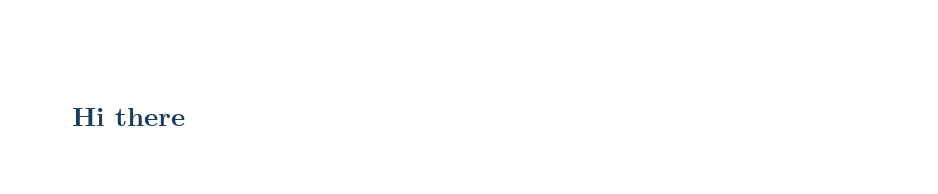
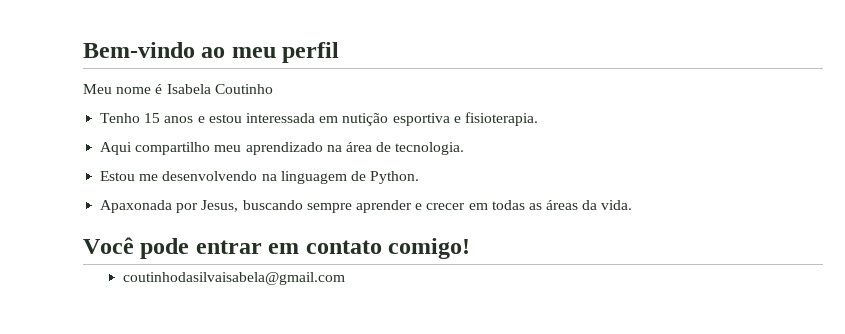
[72,108,185,126] Hi there -> [83,42,340,63] [83,84,273,94] [100,112,538,126] [100,142,465,155] [100,171,420,184] [100,200,633,213] [83,237,471,259] [122,272,345,285] Bem-vindo ao meu perfil // Meu nome é Isabela Coutinho // Tenho 15 anos e estou interessada em nutição esportiva e fisioterapia. // Aqui compartilho meu aprendizado na área de tecnologia. // Estou me desenvolvendo na linguagem de Python. // Apaxonada por Jesus, buscando sempre aprender e crecer em todas as áreas da vida. // Você pode entrar em contato comigo! // coutinhodasilvaisabela@gmail.com

